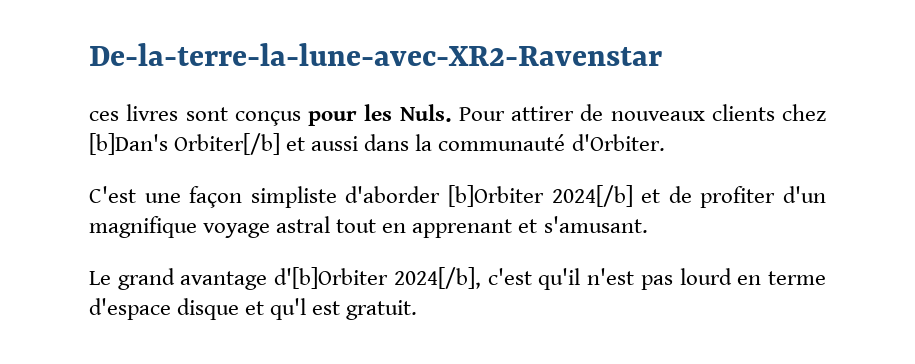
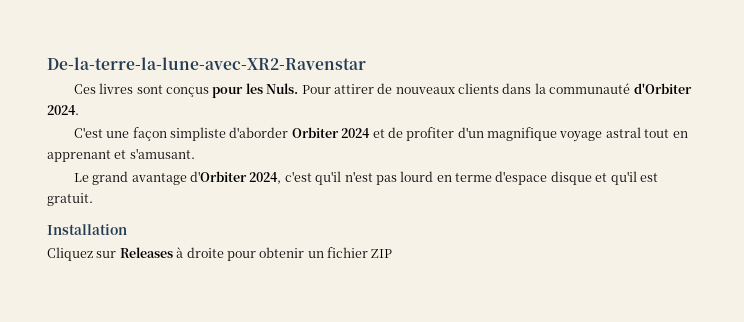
[89,111,119,121] ces -> [73,84,96,94] Ces
[782,104,826,121] [89,133,359,155] chez [b]Dan's Orbiter[/b] et aussi -> (500, 88) none
[571,134,665,151] d'Orbiter. -> [633,83,692,94] [47,105,79,115] d'Orbiter 2024.
[448,185,633,207] [b]Orbiter 2024[/b] -> [291,127,371,138] Orbiter 2024
[274,267,481,289] d'[b]Orbiter 2024[/b], -> [190,171,282,184] d'Orbiter 2024,
[270,298,307,320] qu'l -> [610,171,637,185] qu'il
(418, 310) none -> [47,224,127,235] [47,247,393,261] // Installation // Cliquez sur Releases à droite pour obtenir un fichier ZIP

